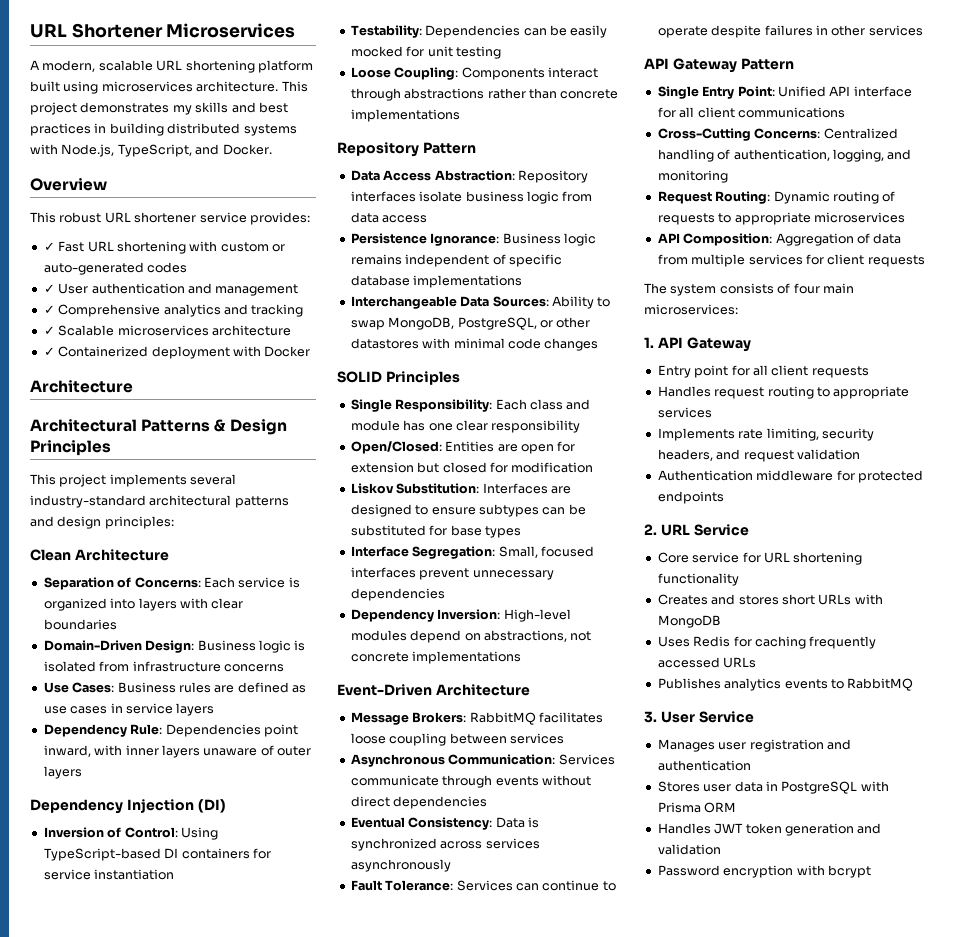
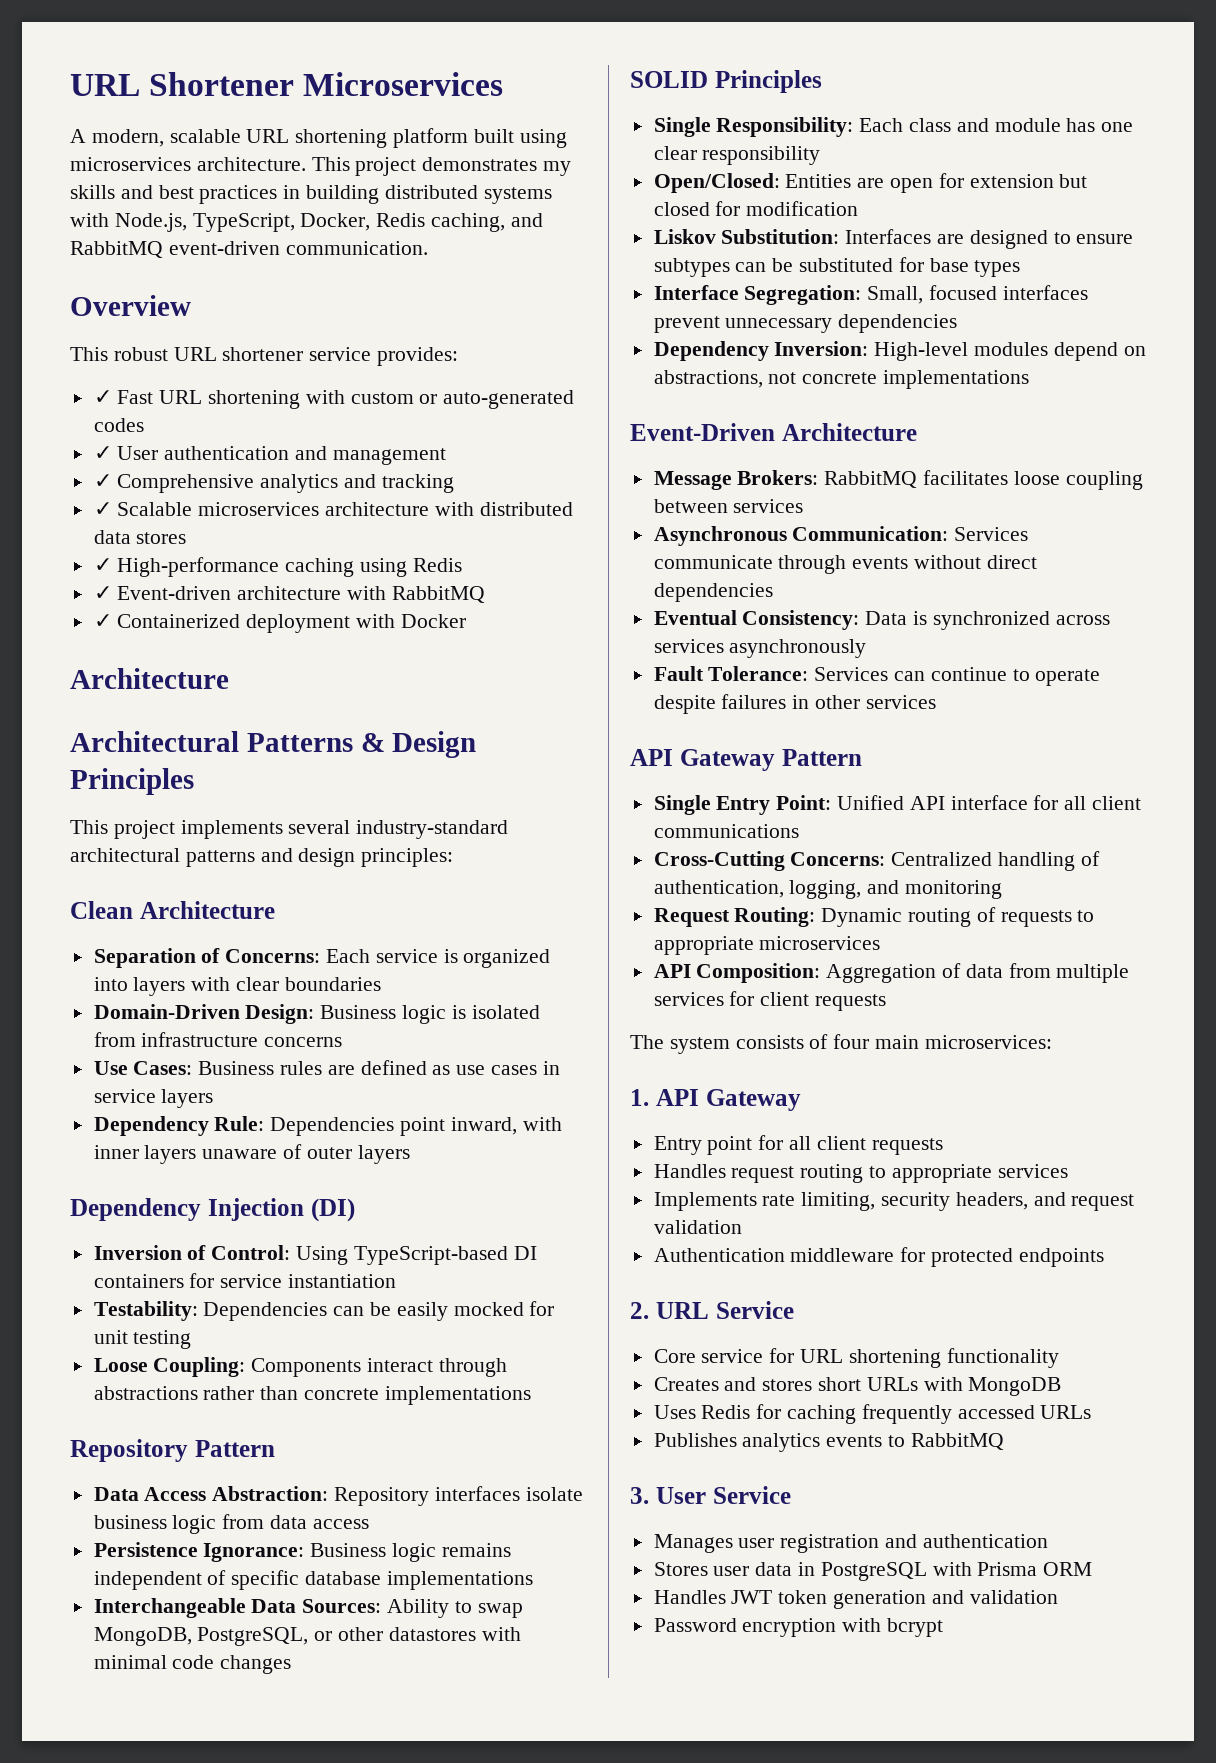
[195,144,272,155] and Docker. -> [300,213,543,232] [70,241,428,258] Docker, Redis caching, and RabbitMQ event-driven communication.
(291, 330) none -> [434,502,573,516] [93,530,187,544] [93,557,462,577] [93,586,485,603] with distributed data stores // ✓ High-performance caching using Redis // ✓ Event-driven architecture with RabbitMQ

